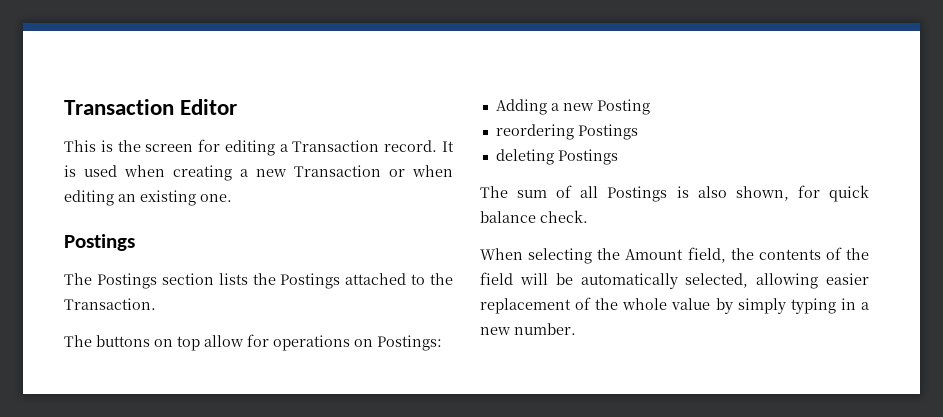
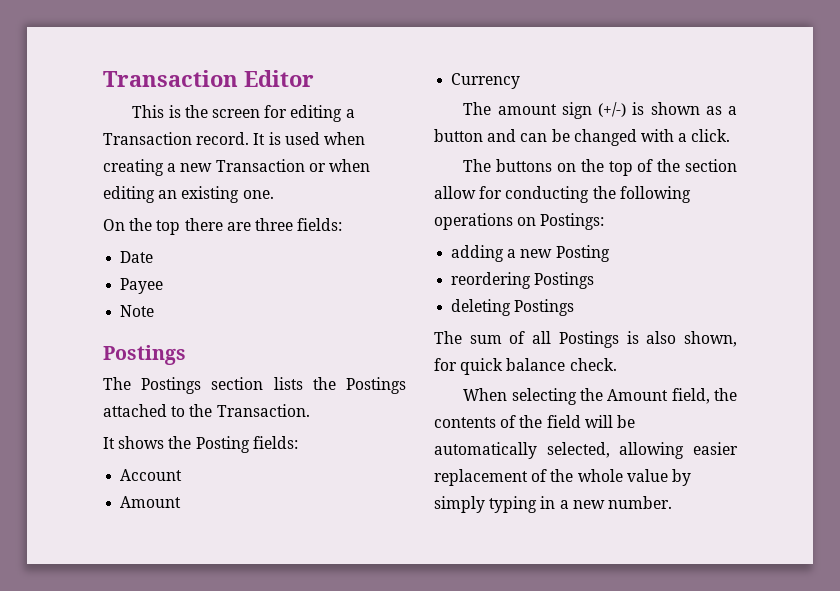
(232, 198) none -> [103,218,343,235] [120,251,154,263] [120,278,164,294] [120,305,155,317] // On the top there are three fields: // Date // Payee // Note
[64,334,269,351] The buttons on top allow for -> [103,436,298,453] [120,469,183,481] [120,496,182,508] [451,73,521,89] [463,102,737,119] [434,129,731,146] [463,159,737,176] [434,186,691,203] It shows the Posting fields: // Account // Amount // Currency // The amount sign (+/-) is shown as a button and can be changed with a click. // The buttons on the top of the section allow for conducting the following
[495,99,547,115] Adding -> [451,245,505,262] adding

